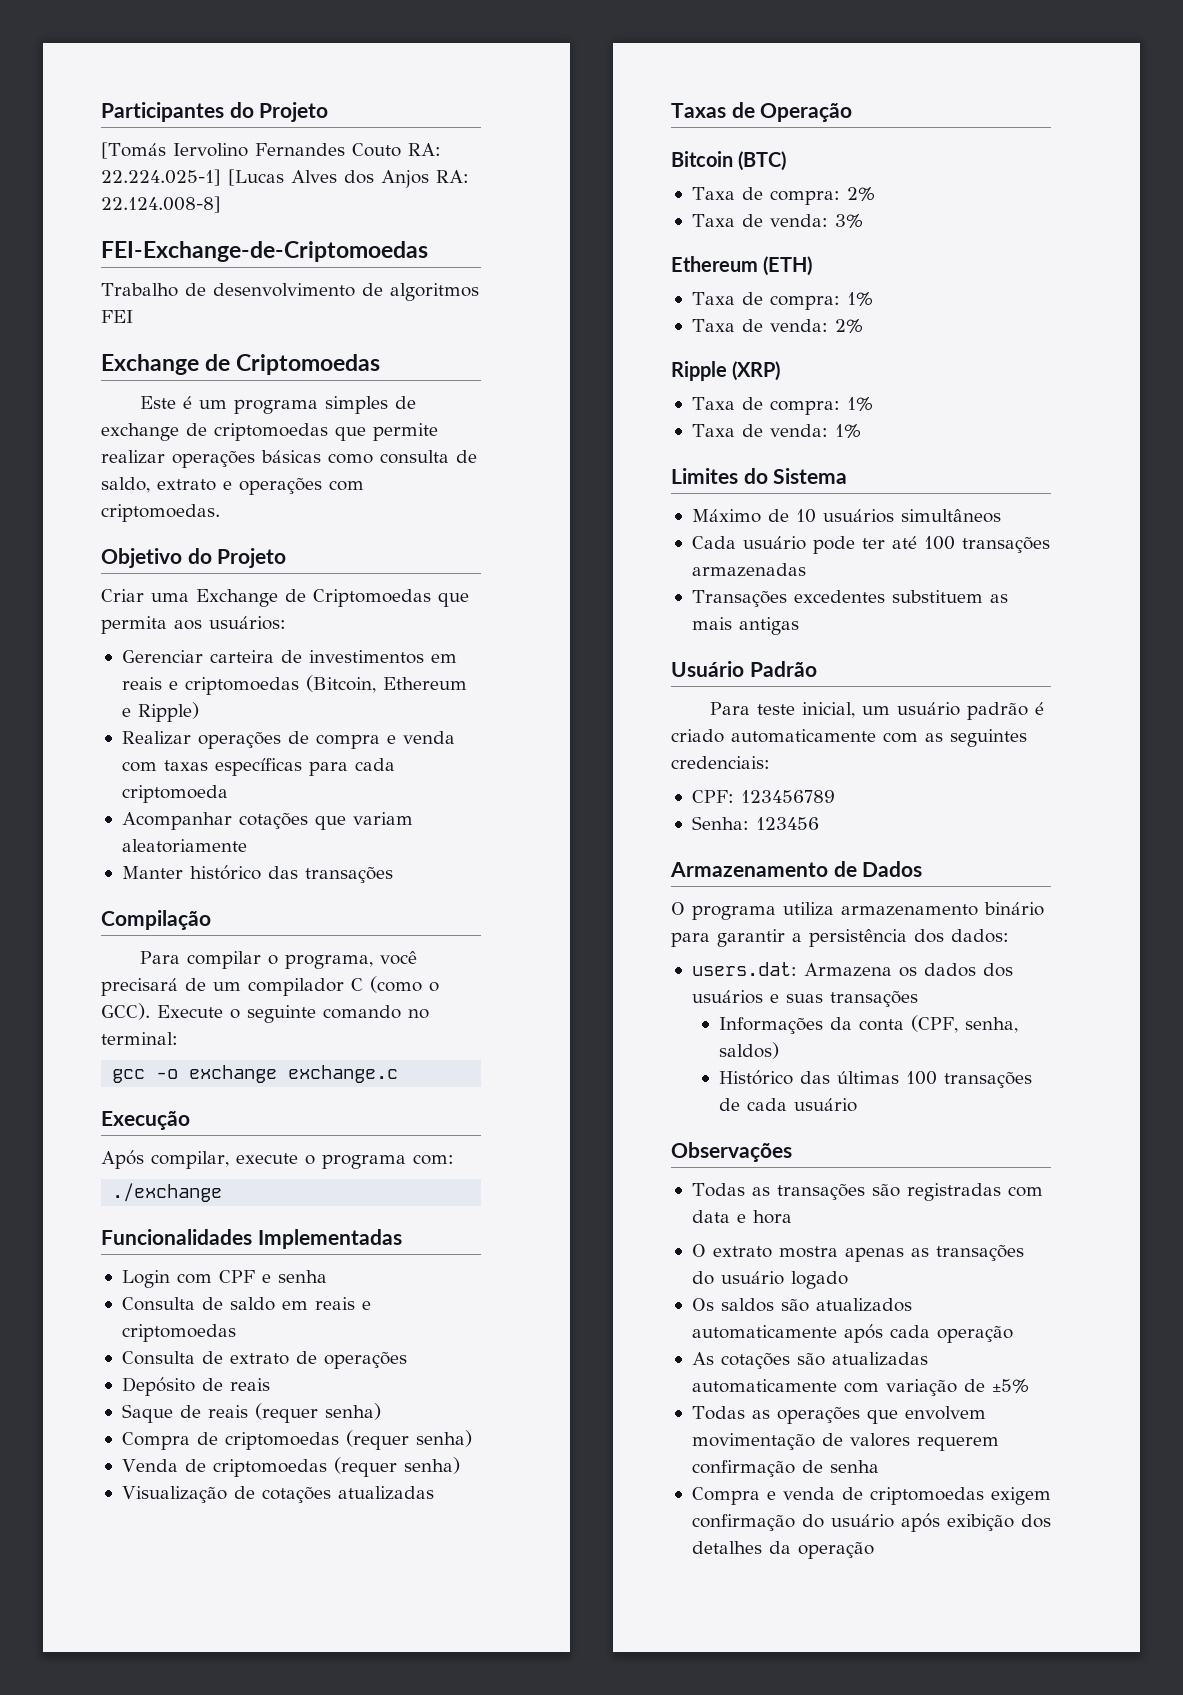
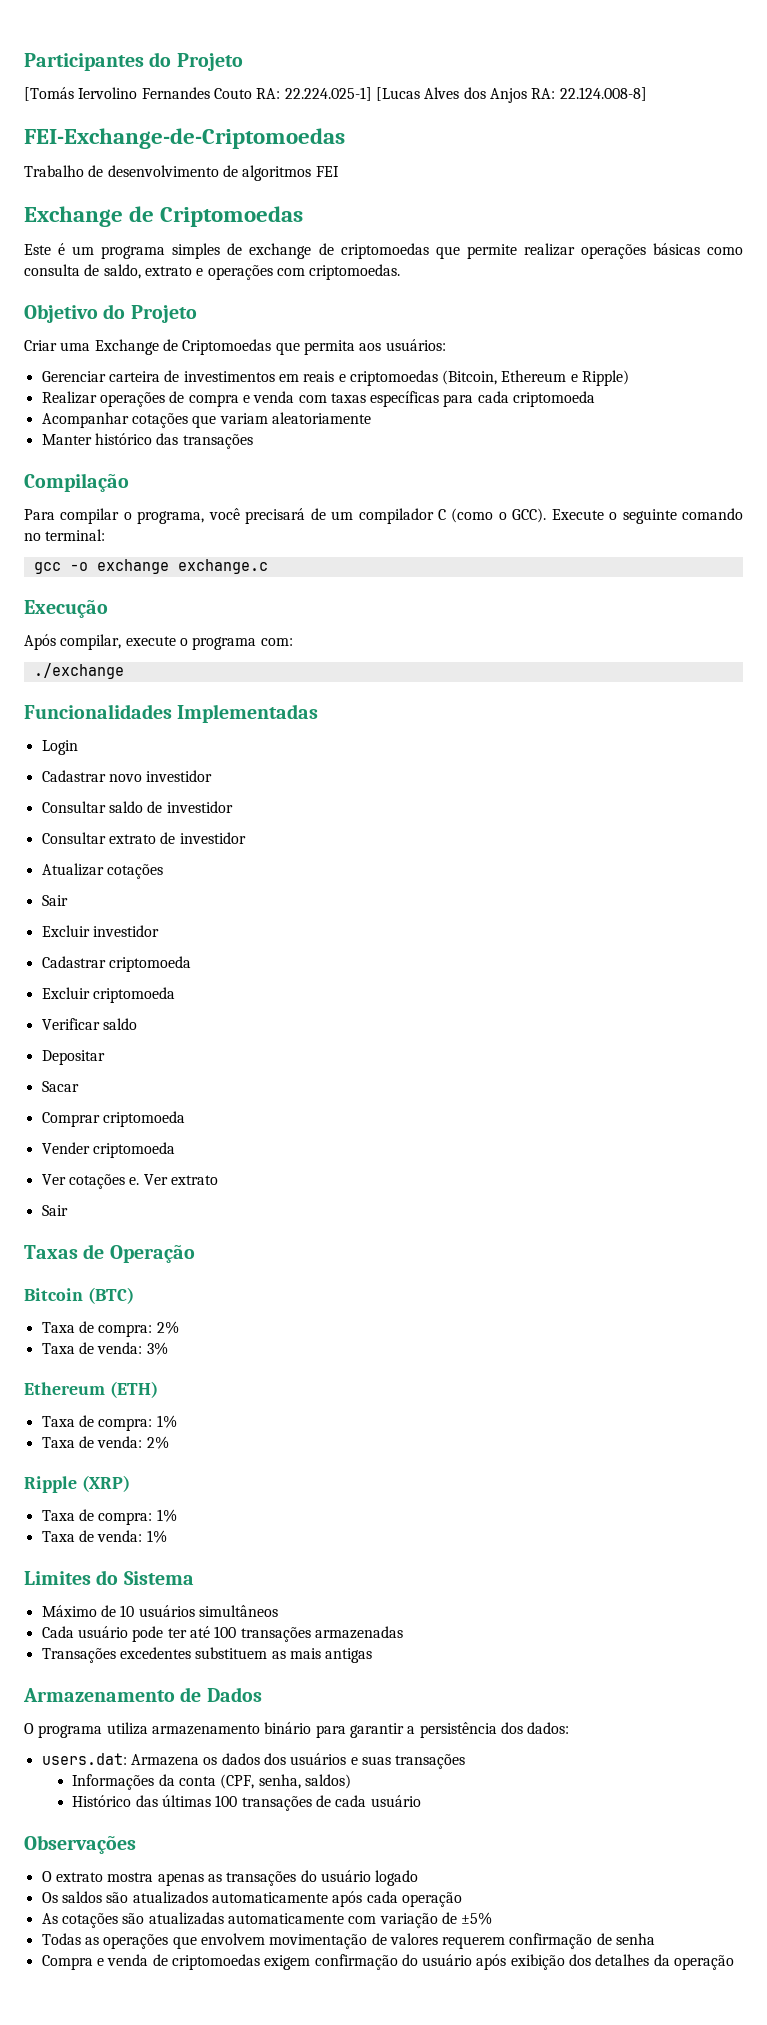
[176,1270,327,1284] [121,1297,371,1311] [121,1324,236,1342] [121,1351,407,1369] [121,1377,270,1396] [121,1403,381,1423] [121,1430,472,1450] [121,1457,460,1477] [121,1486,434,1503] com CPF e senha // Consulta de saldo em reais e criptomoedas // Consulta de extrato de operações // Depósito de reais // Saque de reais (requer senha) // Compra de criptomoedas (requer senha) // Venda de criptomoedas (requer senha) // Visualização de cotações atualizadas -> [41,770,213,782] [41,801,233,813] [41,832,246,844] [41,863,163,879] [41,895,68,906] [41,925,159,937] [41,956,191,972] [41,987,175,1003] [41,1018,137,1030] [41,1050,105,1065] [41,1081,79,1092] [41,1111,185,1127] [41,1142,175,1158] [41,1174,218,1189] [41,1205,68,1216] // Cadastrar novo investidor // Consultar saldo de investidor // Consultar extrato de investidor // Atualizar cotações // Sair // Excluir investidor // Cadastrar criptomoeda // Excluir criptomoeda // Verificar saldo // Depositar // Sacar // Comprar criptomoeda // Vender criptomoeda // Ver cotações e. Ver extrato // Sair
[671,661,817,677] [710,702,1045,720] [671,729,1027,747] [671,756,770,769] [691,790,835,803] [691,816,819,830] // Usuário Padrão // Para teste inicial, um usuário padrão é criado automaticamente com as seguintes credenciais: // CPF: 123456789 // Senha: 123456 -> (373, 1655) none
[691,1183,1043,1201] [691,1210,792,1224] // Todas as transações são registradas com data e hora -> (136, 1844) none

